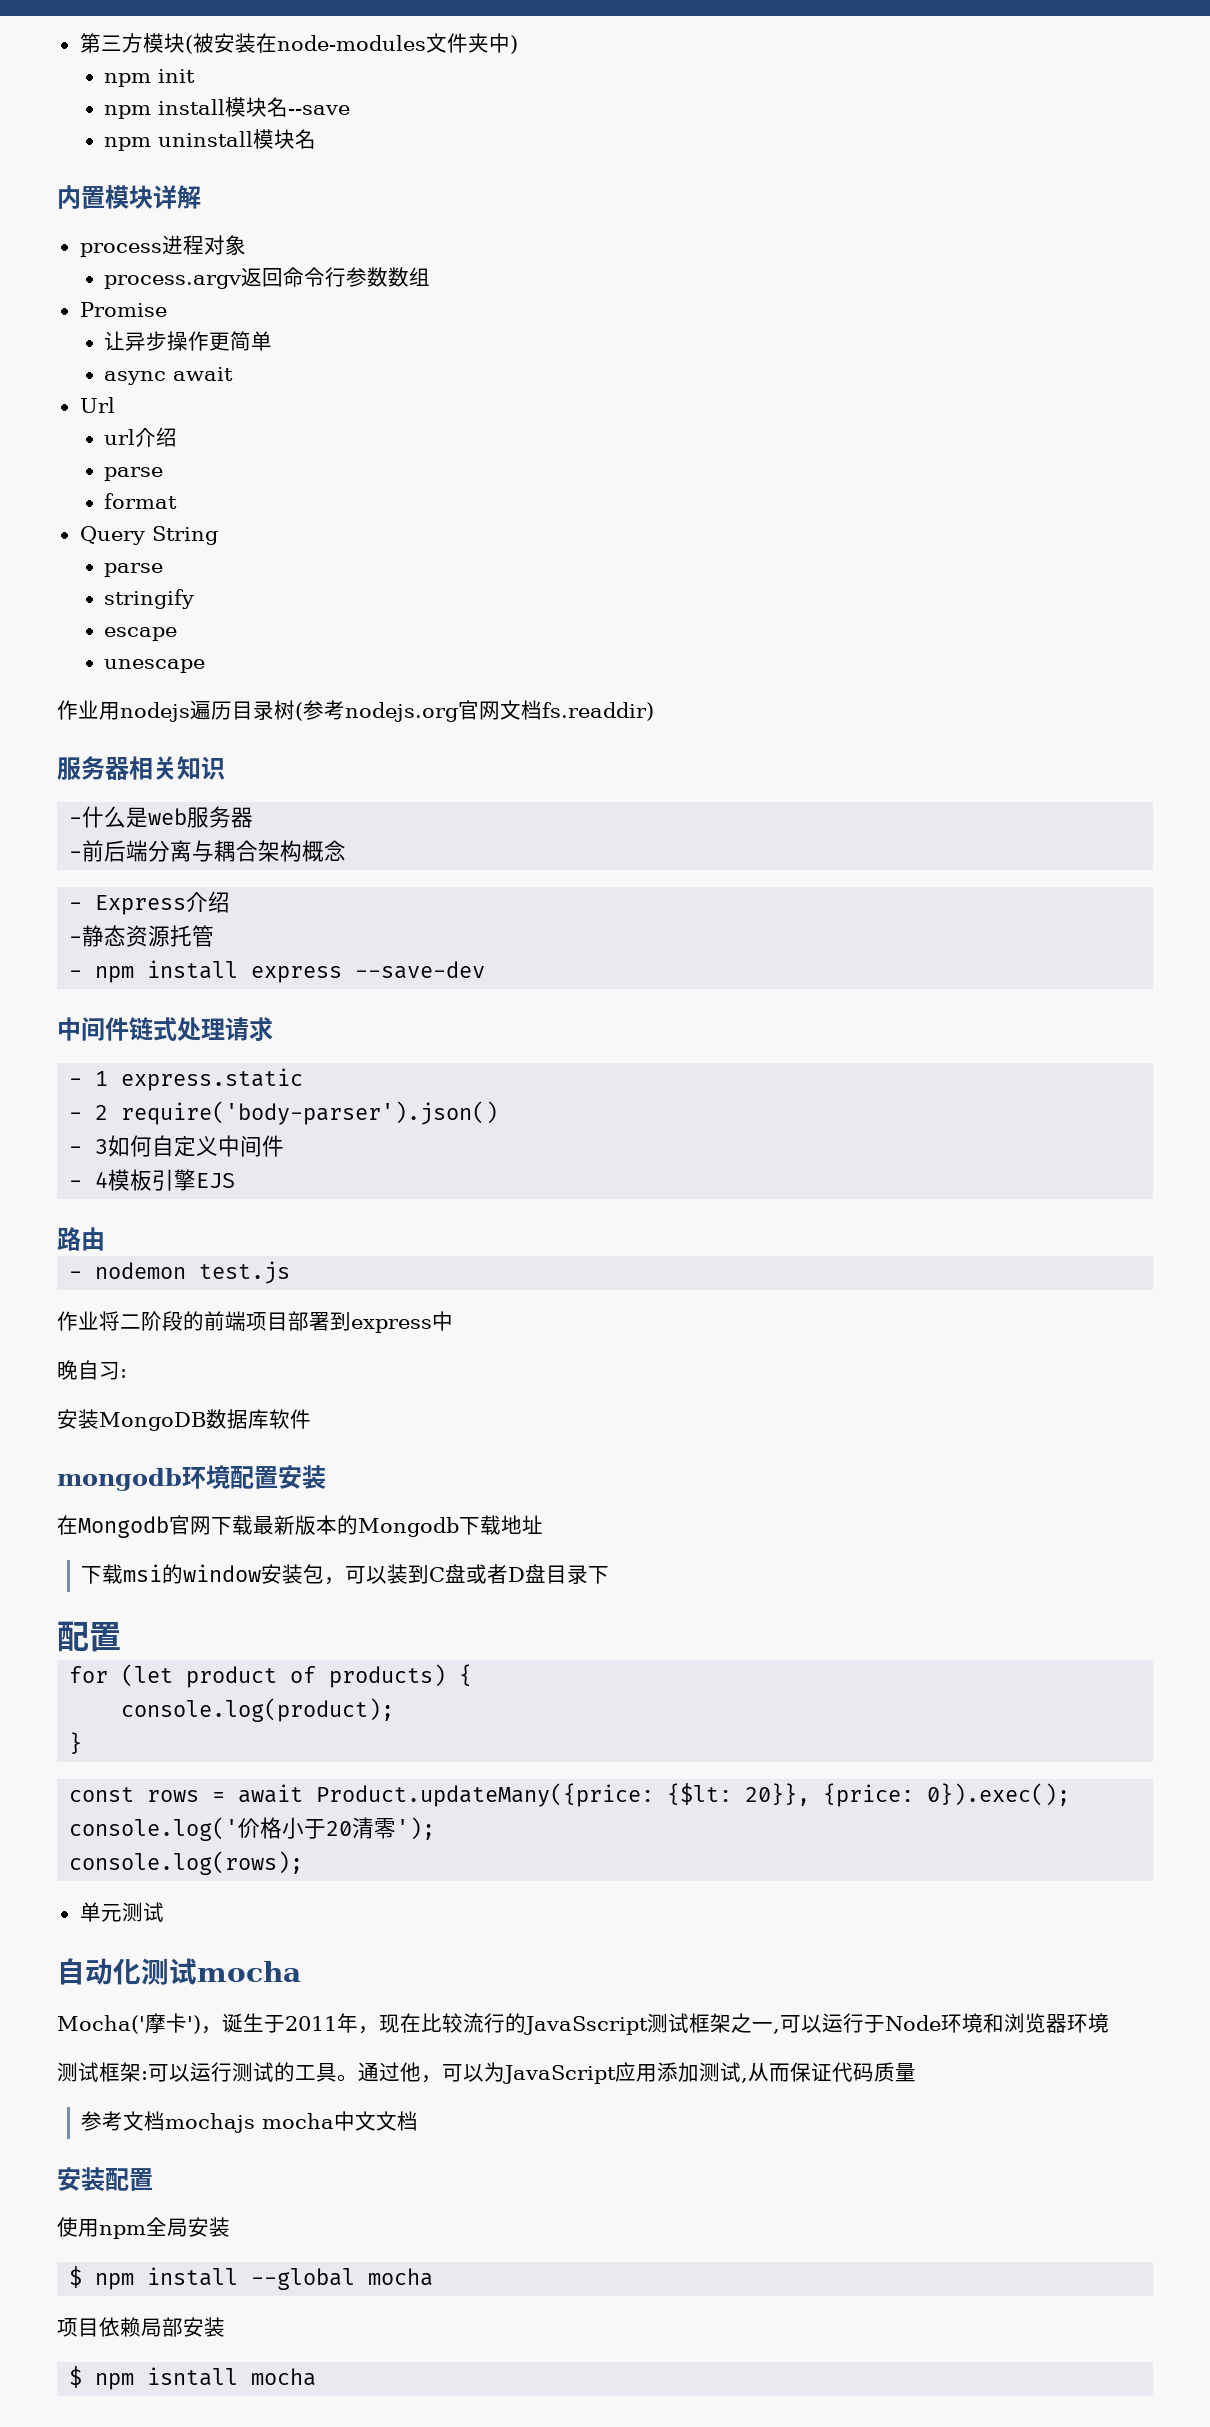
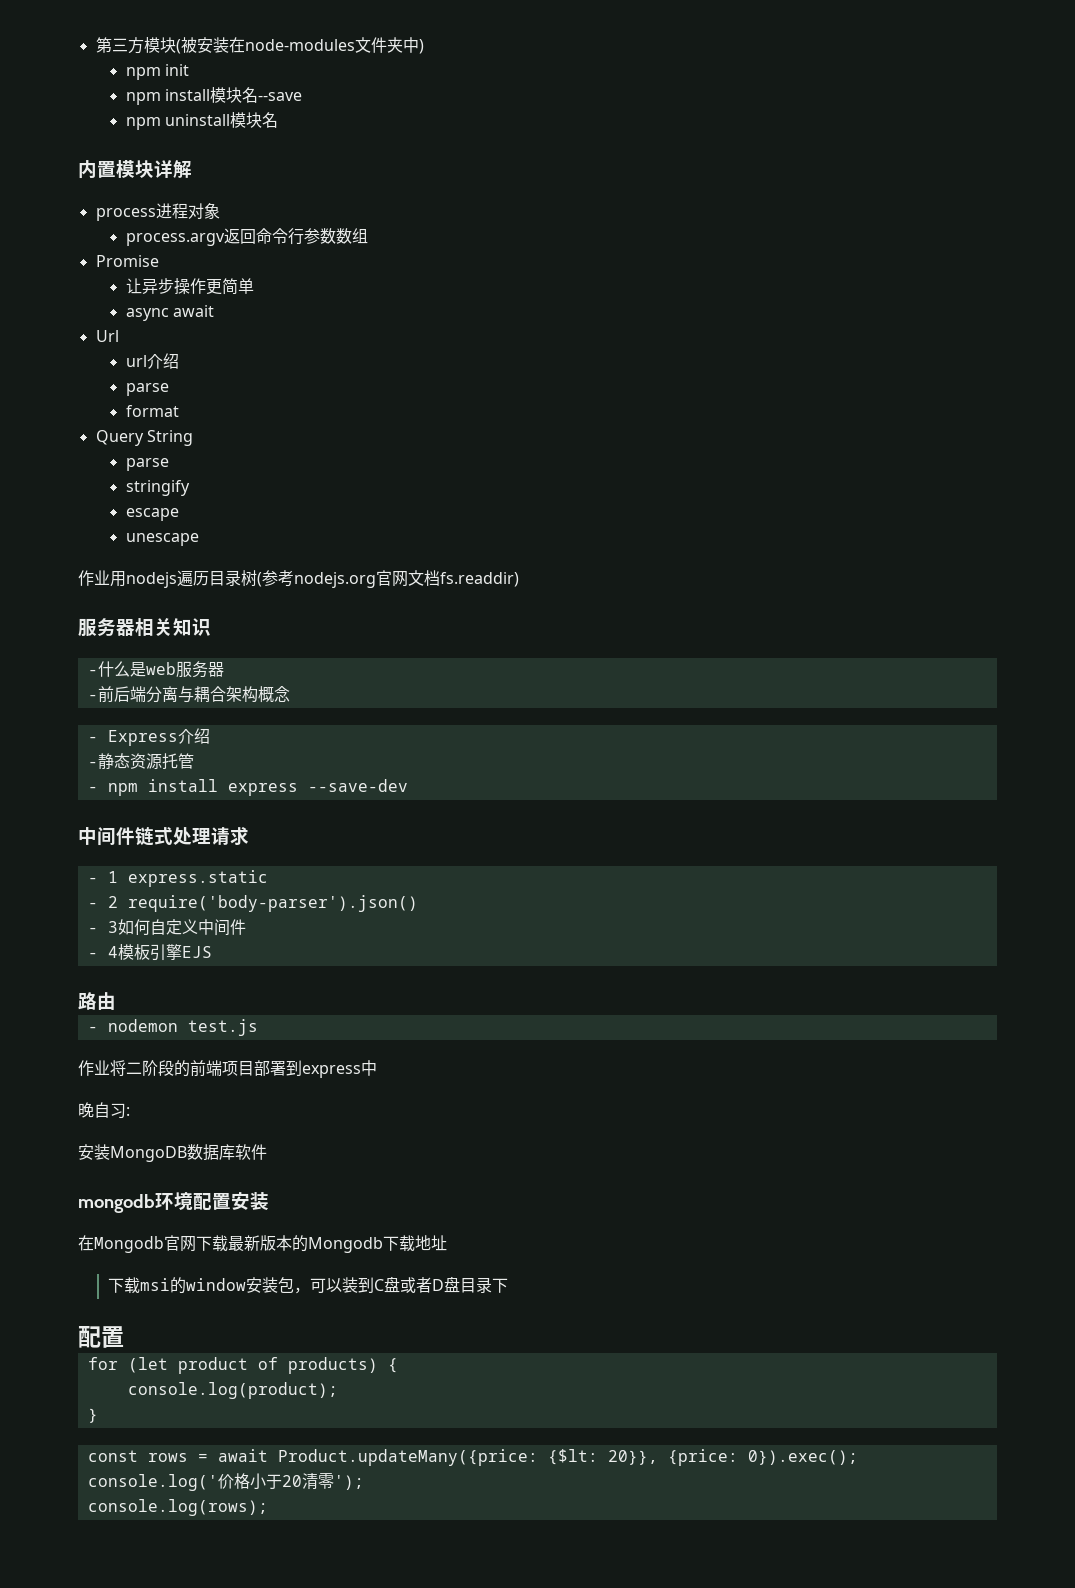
[79,1902,164,1922] [57,1958,301,1985] [57,2013,1109,2035] [57,2062,916,2084] [81,2111,419,2133] [57,2167,153,2191] [57,2217,230,2239] [69,2266,434,2290] [57,2317,225,2337] [69,2366,317,2390] // 单元测试 // 自动化测试mocha // Mocha('摩卡')，诞生于2011年，现在比较流行的JavaSscript测试框架之一,可以运行于Node环境和浏览器环境 // 测试框架:可以运行测试的工具。通过他，可以为JavaScript应用添加测试,从而保证代码质量 // 参考文档mochajs mocha中文文档 // 安装配置 // 使用npm全局安装 // $ npm install --global mocha // 项目依赖局部安装 // $ npm isntall mocha -> (268, 1507) none

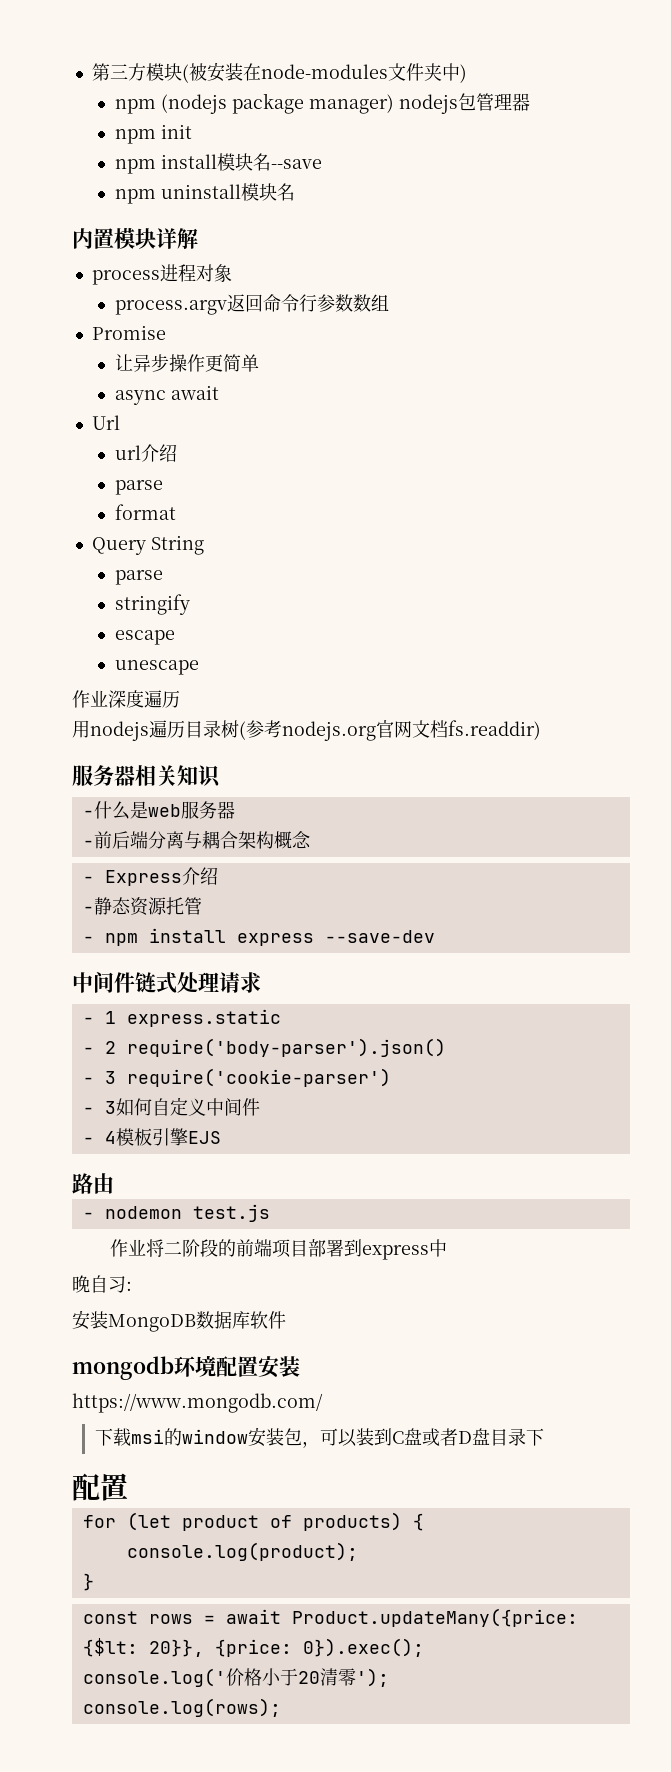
(424, 46) none -> [114,93,530,114] // npm (nodejs package manager) nodejs包管理器
(110, 577) none -> [108,690,180,708] 深度遍历 //
(418, 903) none -> [82,1068,391,1087] // - 3 require('cookie-parser')
[78,1235,447,1253] 在Mongodb官网下载最新版本的Mongodb下载地址 -> [72,1393,323,1413] https://www.mongodb.com/

